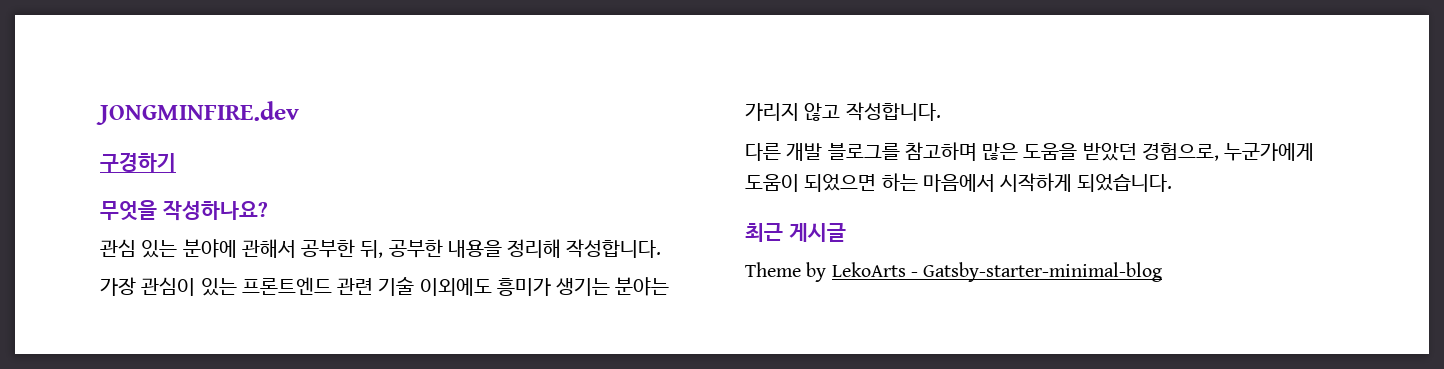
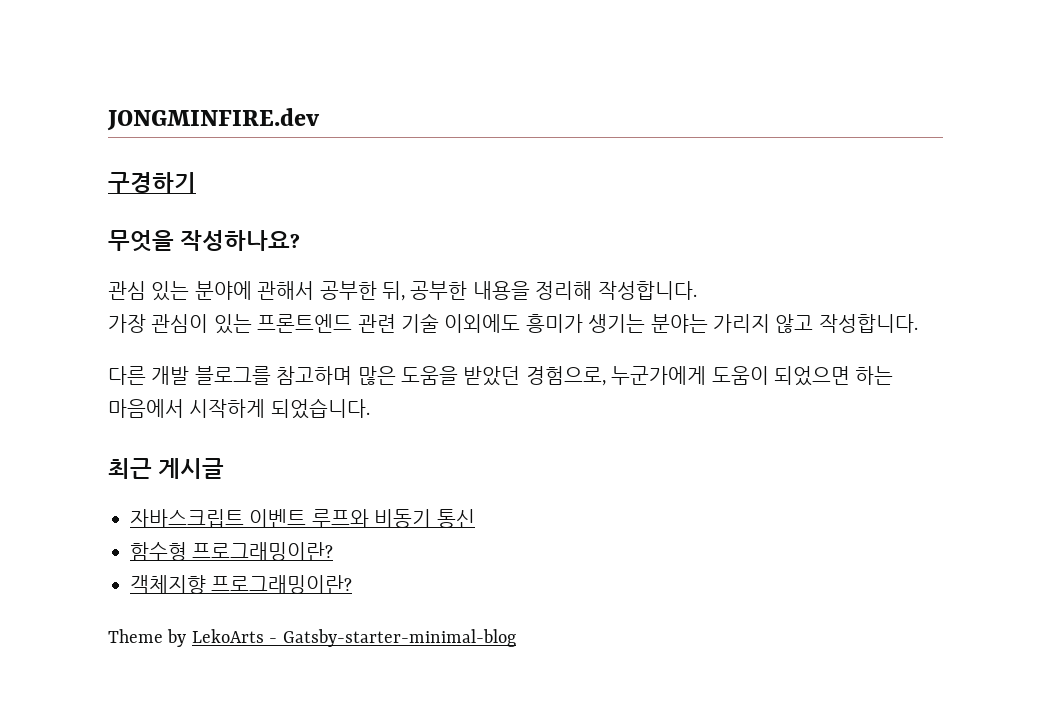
(846, 232) none -> [130,509,475,528] [130,542,334,561] [130,575,353,594] // 자바스크립트 이벤트 루프와 비동기 통신 // 함수형 프로그래밍이란? // 객체지향 프로그래밍이란?

